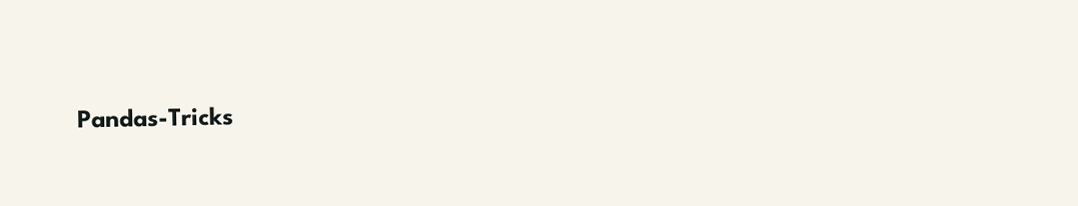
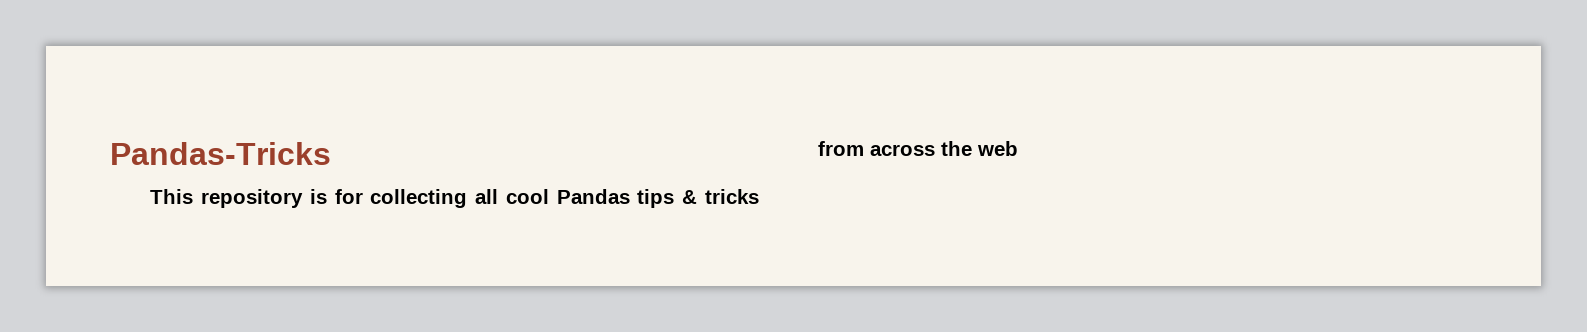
(234, 117) none -> [150,189,759,208] [818,141,1018,156] // This repository is for collecting all cool Pandas tips & tricks from across the web

